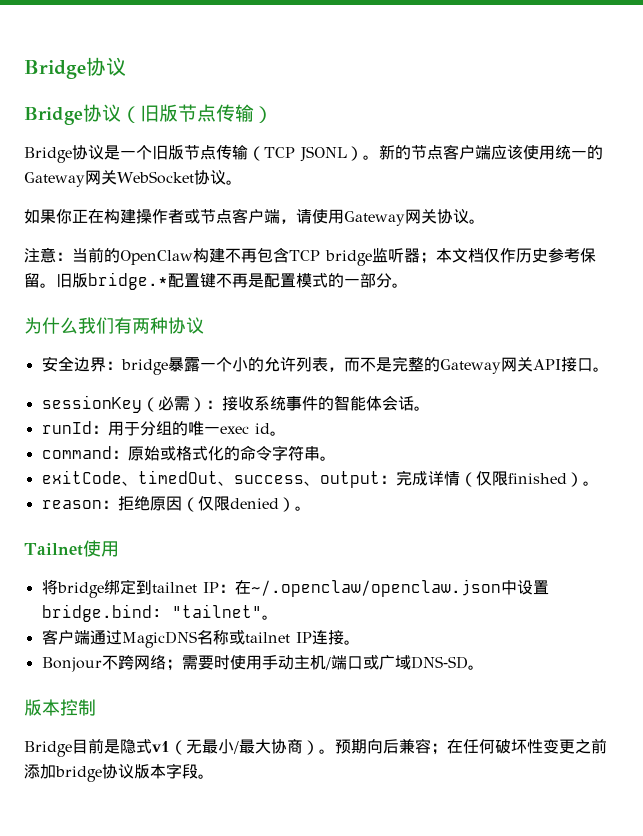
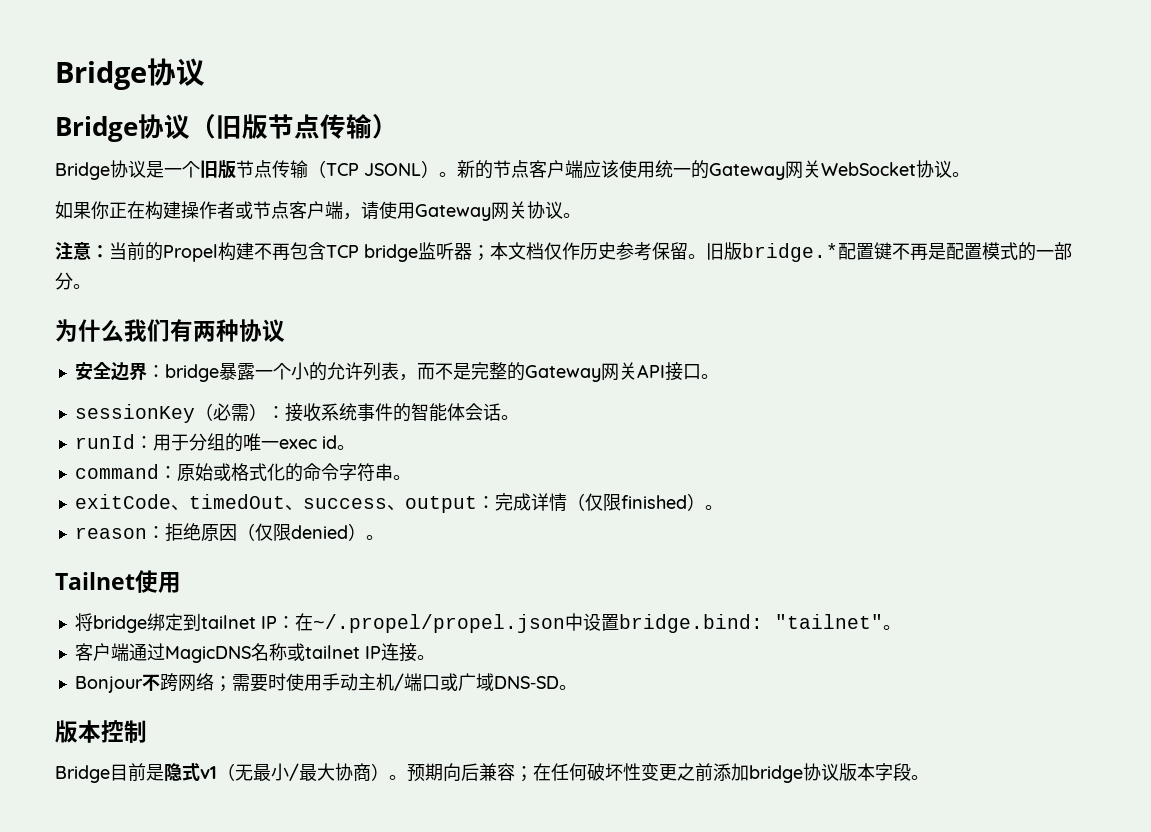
[120,250,193,265] OpenClaw -> [163,244,218,262] Propel
[250,579,501,597] ~/.openclaw/openclaw.json -> [312,614,565,633] ~/.propel/propel.json

